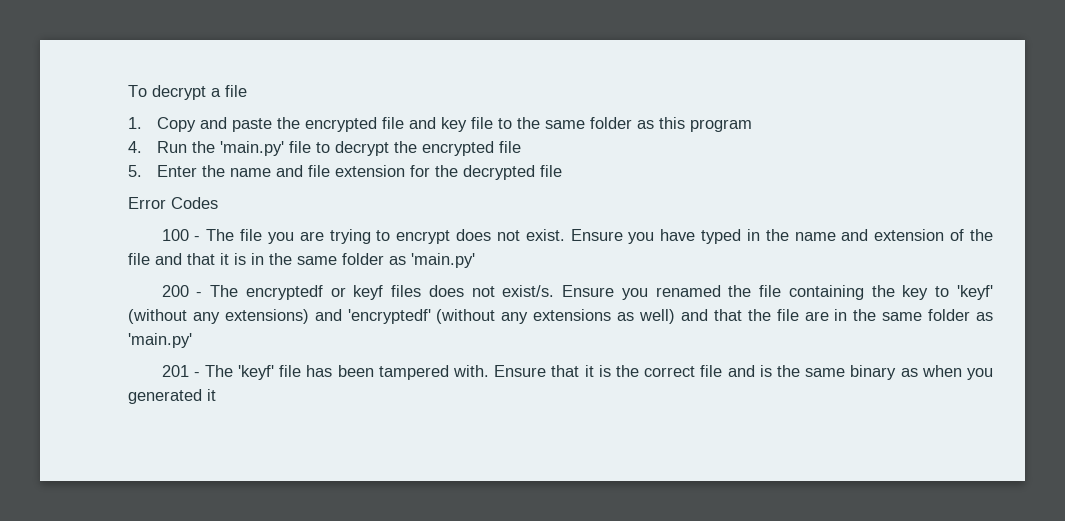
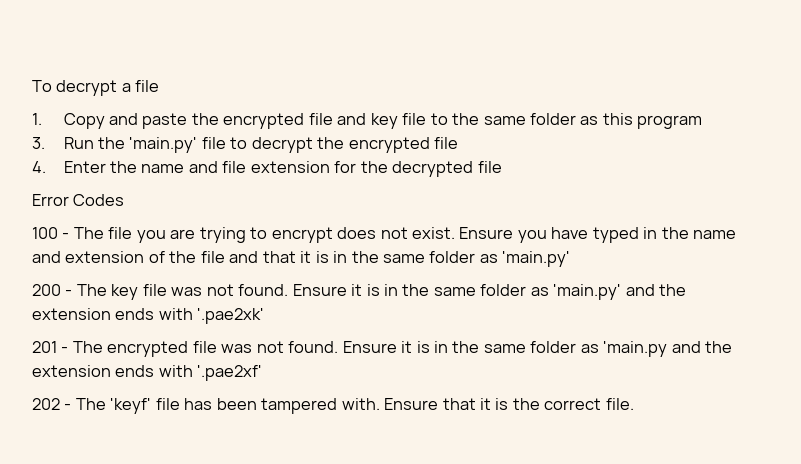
[128,141,142,153] 4. -> [32,137,45,149] 3.
[128,165,142,177] 5. -> [32,161,46,173] 4.
[245,285,993,300] [128,309,994,324] [128,333,192,348] [161,365,189,377] encryptedf or keyf files does not exist/s. Ensure you renamed the file containing the key to 'keyf' (without any extensions) and 'encryptedf' (without any extensions as well) and that the file are in the same folder as 'main.py' // 201 -> [111,284,687,300] [32,308,265,324] [32,341,733,357] [32,365,263,381] [32,398,60,410] key file was not found. Ensure it is in the same folder as 'main.py' and the extension ends with '.pae2xk' // 201 - The encrypted file was not found. Ensure it is in the same folder as 'main.py and the extension ends with '.pae2xf' // 202
[700,365,993,380] [128,389,216,404] file and is the same binary as when you generated it -> [605,398,634,410] file.

